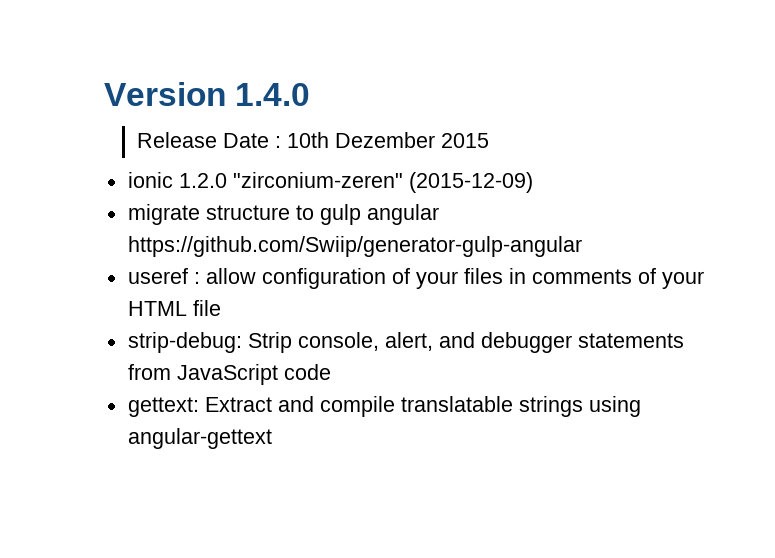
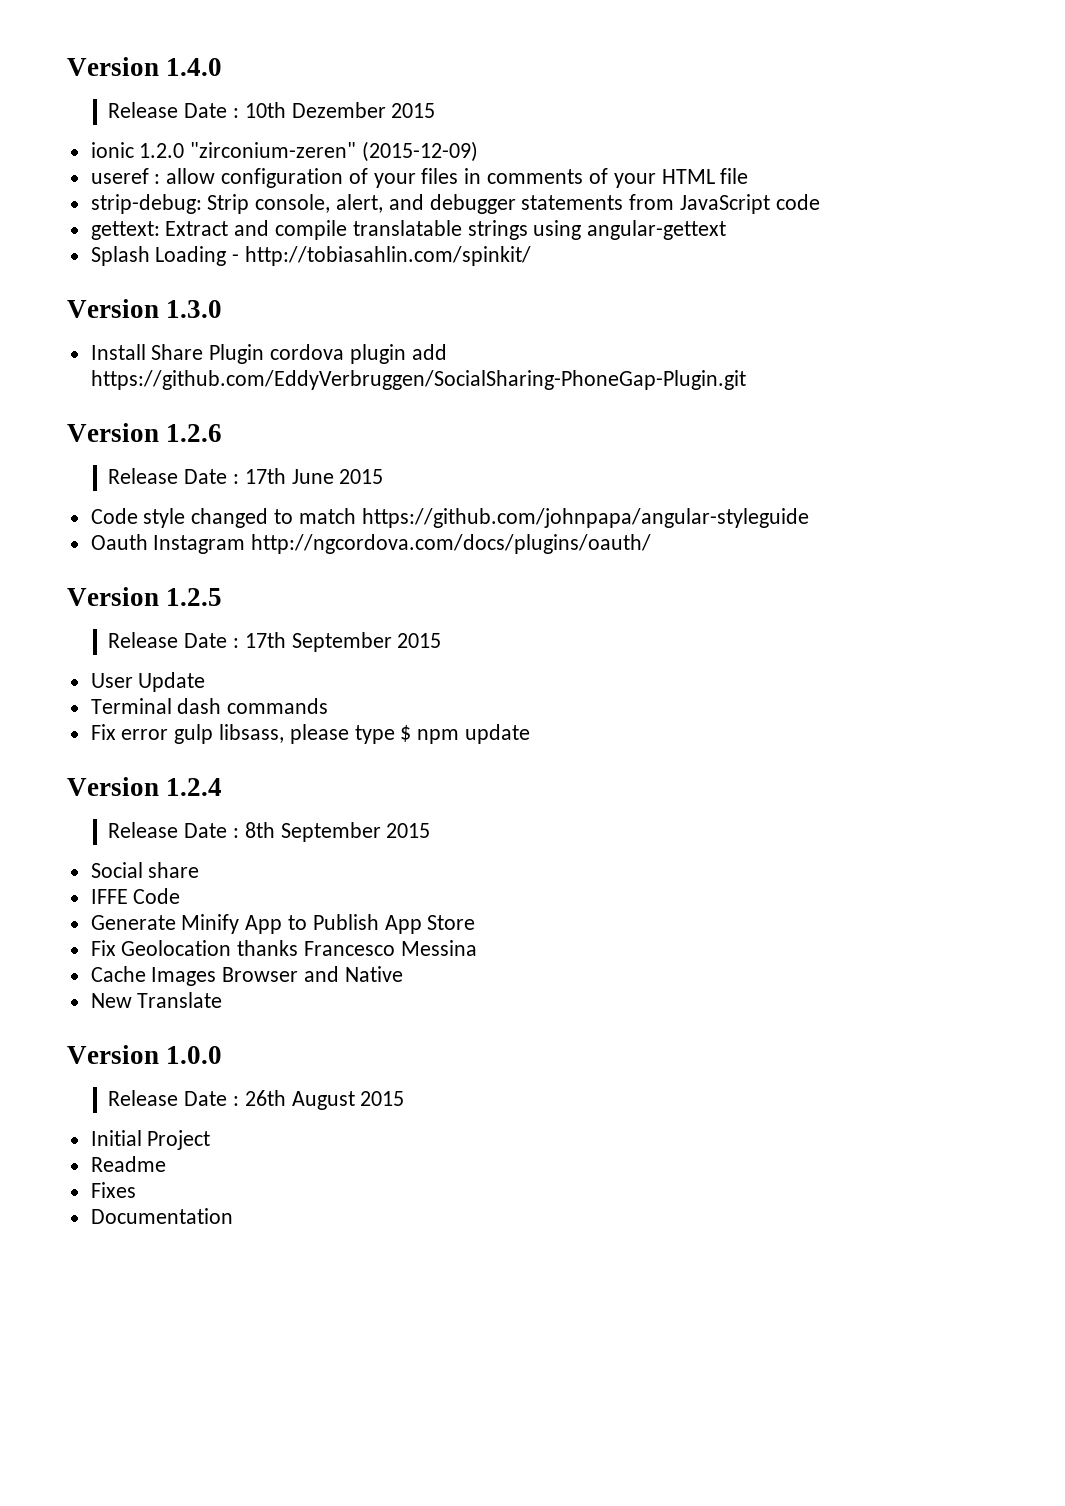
[127,204,439,225] [127,236,582,257] // migrate structure to gulp angular https://github.com/Swiip/generator-gulp-angular -> (479, 151) none
(272, 438) none -> [90,246,532,266] [67,299,223,318] [90,344,447,364] [90,370,746,390] [67,423,223,442] [108,468,384,484] [90,508,809,528] [90,534,652,554] [67,587,223,606] [108,632,442,652] [90,672,206,692] [90,698,329,714] [90,724,531,744] [67,777,223,796] [108,822,431,842] [90,862,200,878] [90,888,181,904] [90,914,476,934] [90,940,477,956] [90,966,403,986] [90,992,223,1008] [67,1045,223,1064] [108,1090,405,1110] [90,1130,211,1150] [90,1156,166,1172] [90,1182,136,1198] [90,1208,233,1224] // Splash Loading - http://tobiasahlin.com/spinkit/ // Version 1.3.0 // Install Share Plugin cordova plugin add https://github.com/EddyVerbruggen/SocialSharing-PhoneGap-Plugin.git // Version 1.2.6 // Release Date : 17th June 2015 // Code style changed to match https://github.com/johnpapa/angular-styleguide // Oauth Instagram http://ngcordova.com/docs/plugins/oauth/ // Version 1.2.5 // Release Date : 17th September 2015 // User Update // Terminal dash commands // Fix error gulp libsass, please type $ npm update // Version 1.2.4 // Release Date : 8th September 2015 // Social share // IFFE Code // Generate Minify App to Publish App Store // Fix Geolocation thanks Francesco Messina // Cache Images Browser and Native // New Translate // Version 1.0.0 // Release Date : 26th August 2015 // Initial Project // Readme // Fixes // Documentation

